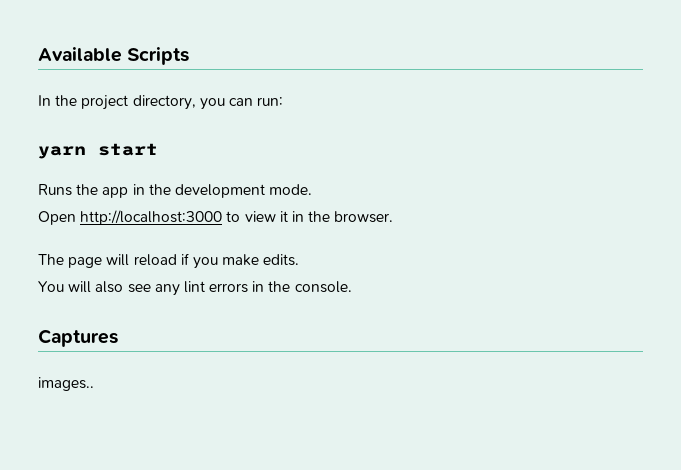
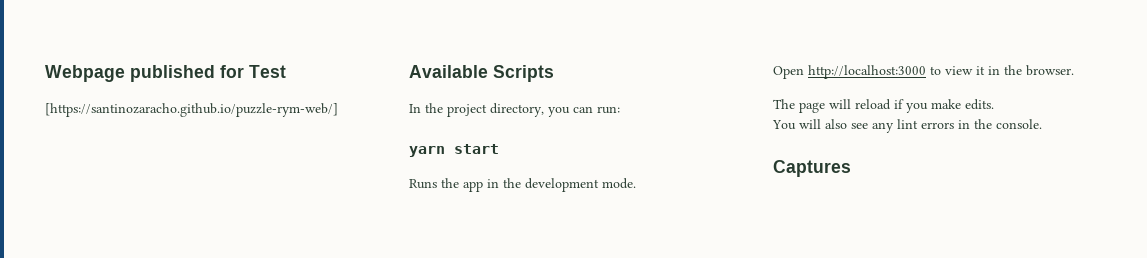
(38, 54) none -> [45,65,286,82] [45,103,338,117] Webpage published for Test // [https://santinozaracho.github.io/puzzle-rym-web/] //
[38,377,94,391] // images.. -> (851, 168) none

